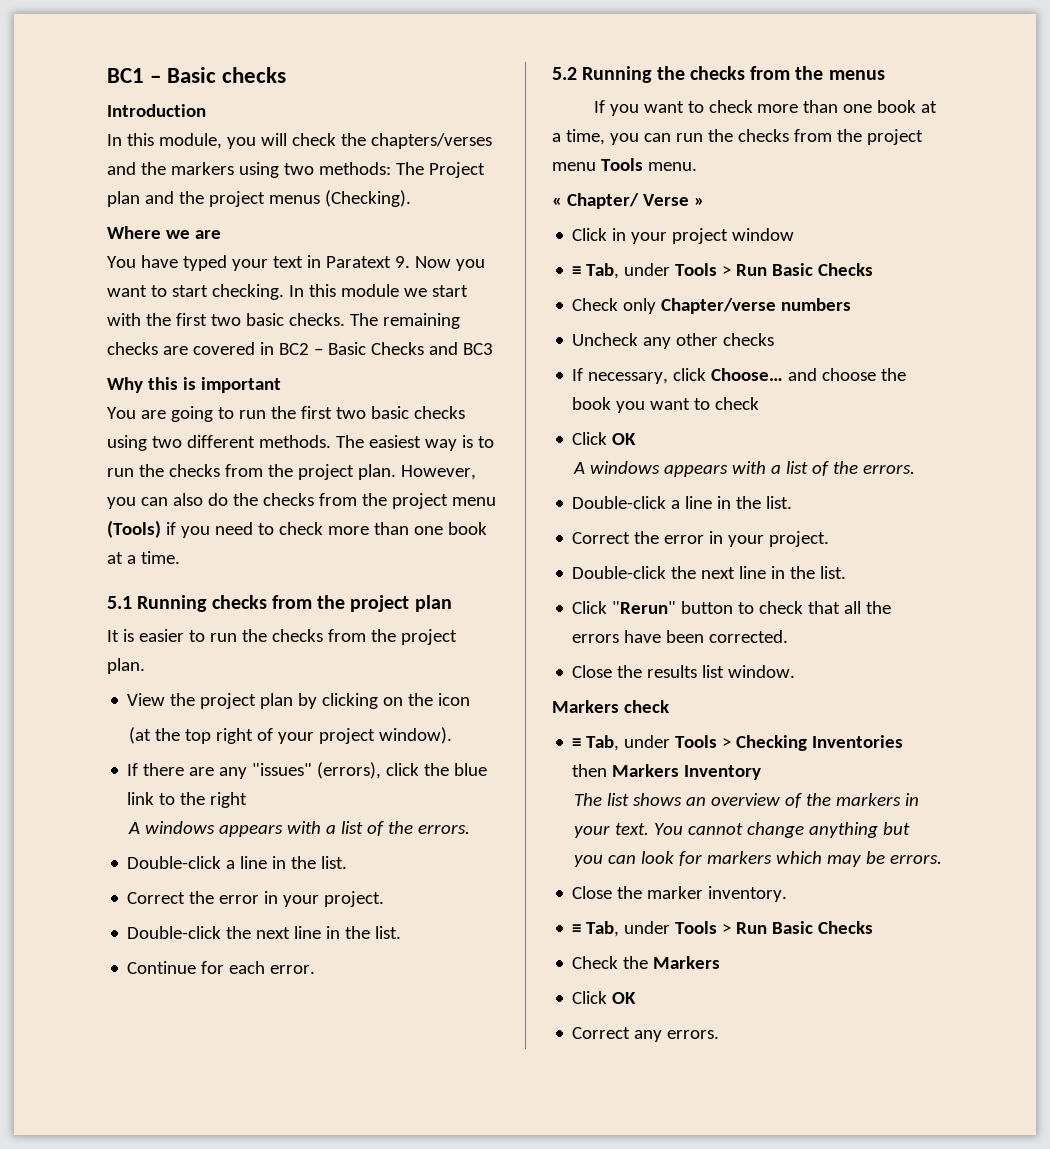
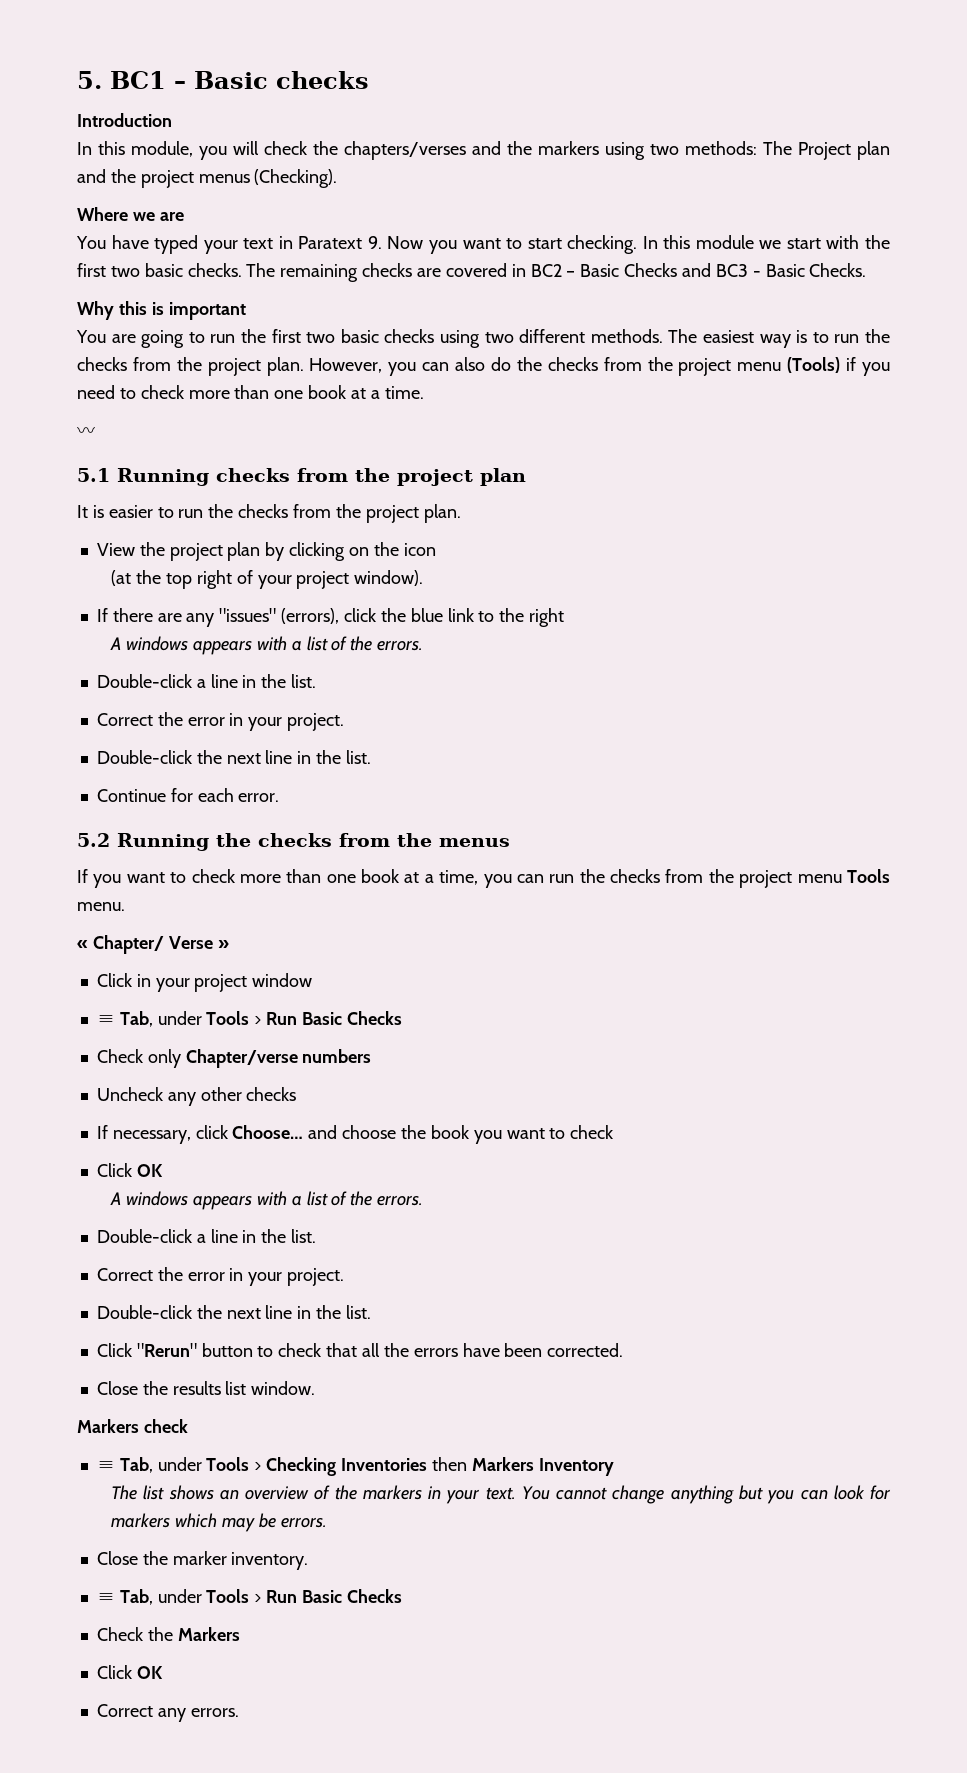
(107, 75) none -> [77,71,102,89] 5.
(493, 349) none -> [752,263,867,277] - Basic Checks.
(180, 557) none -> [77,427,95,437] // 〰

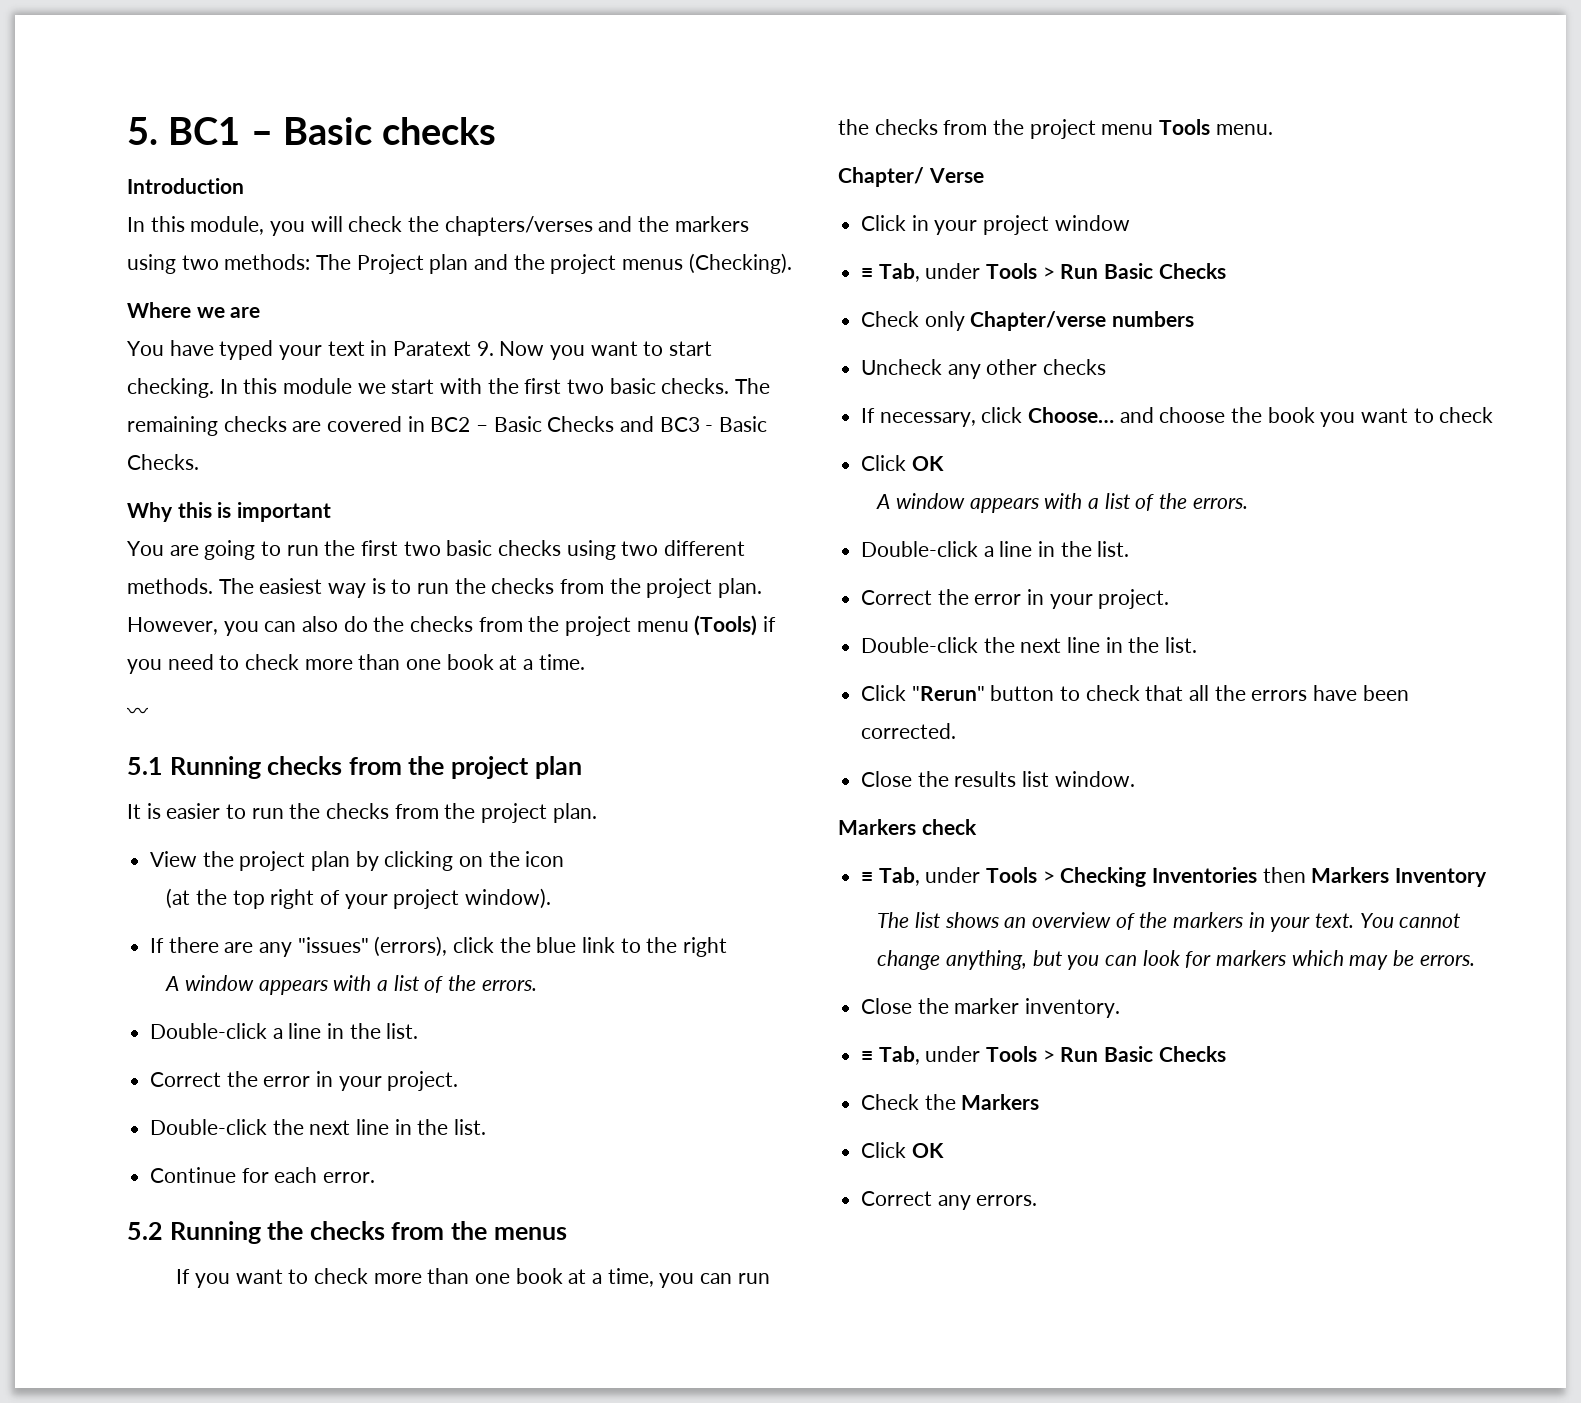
[126,636,189,651] windows -> [184,975,254,991] window
[77,940,88,949] « -> (1273, 129) none
[217,940,229,949] » -> (984, 175) none
[126,1191,189,1206] windows -> [895,493,965,509] window
[670,1485,734,1504] anything -> [945,950,1027,970] anything,

